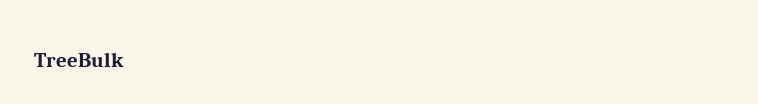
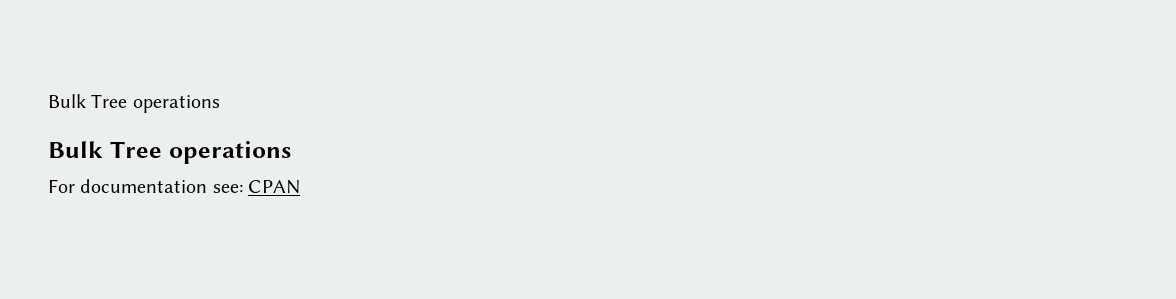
[34,52,124,67] TreeBulk -> [48,94,220,113] [48,141,291,164] [48,179,301,194] Bulk Tree operations // Bulk Tree operations // For documentation see: CPAN

